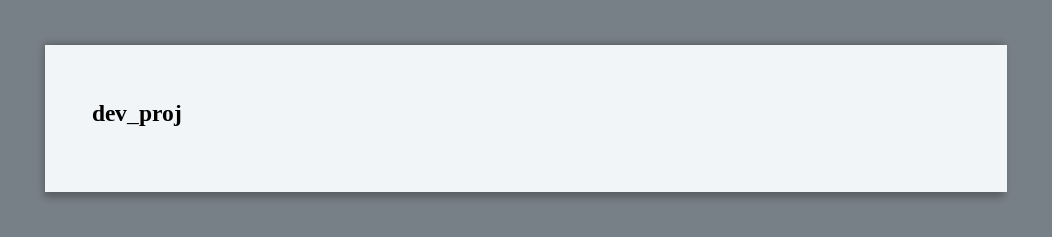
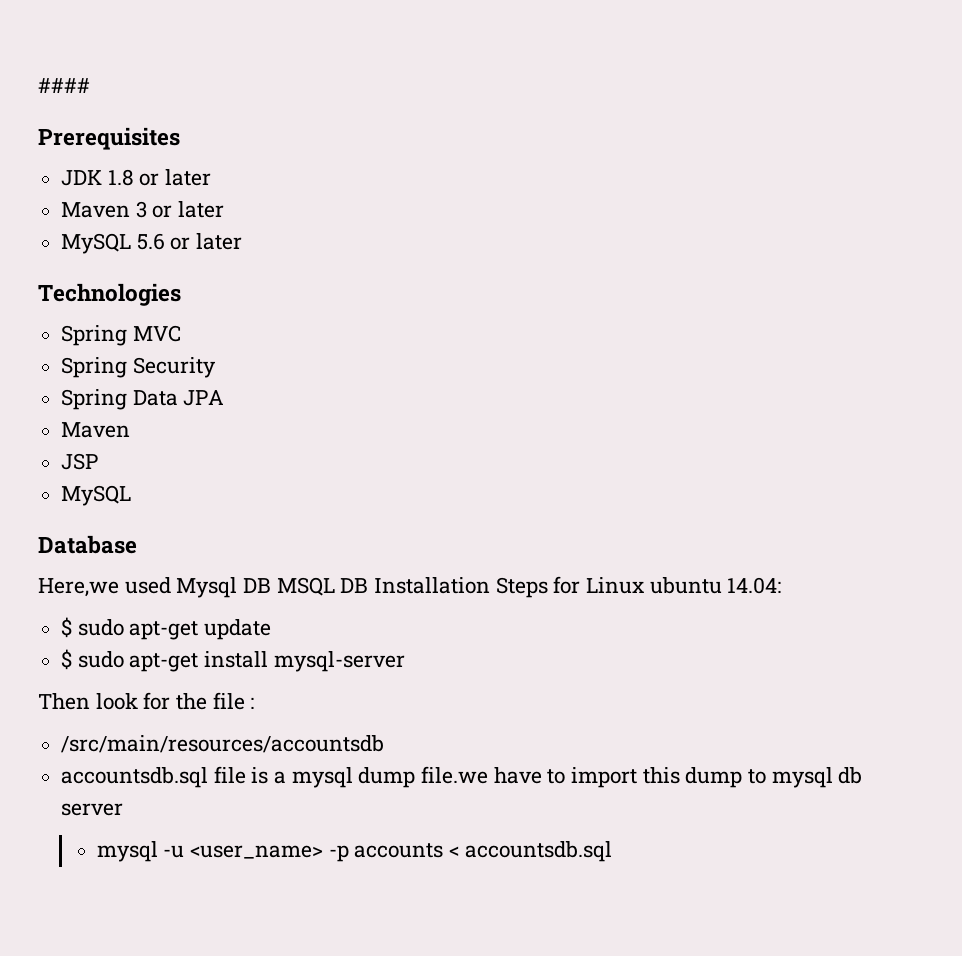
[92,105,182,126] dev_proj -> [38,78,90,93] [38,127,180,150] [61,169,212,186] [61,201,225,218] [61,233,243,254] [38,283,181,306] [61,325,181,346] [61,357,216,378] [61,389,225,410] [61,422,131,438] [61,453,99,470] [61,485,132,506] [38,535,137,554] [38,576,782,598] [61,617,272,640] [61,649,405,672] [38,692,255,710] [61,735,385,753] [61,766,863,788] [61,803,124,816] [96,841,612,862] #### // Prerequisites // JDK 1.8 or later // Maven 3 or later // MySQL 5.6 or later // Technologies // Spring MVC // Spring Security // Spring Data JPA // Maven // JSP // MySQL // Database // Here,we used Mysql DB MSQL DB Installation Steps for Linux ubuntu 14.04: // $ sudo apt-get update // $ sudo apt-get install mysql-server // Then look for the file : // /src/main/resources/accountsdb // accountsdb.sql file is a mysql dump file.we have to import this dump to mysql db server // mysql -u <user_name> -p accounts < accountsdb.sql

